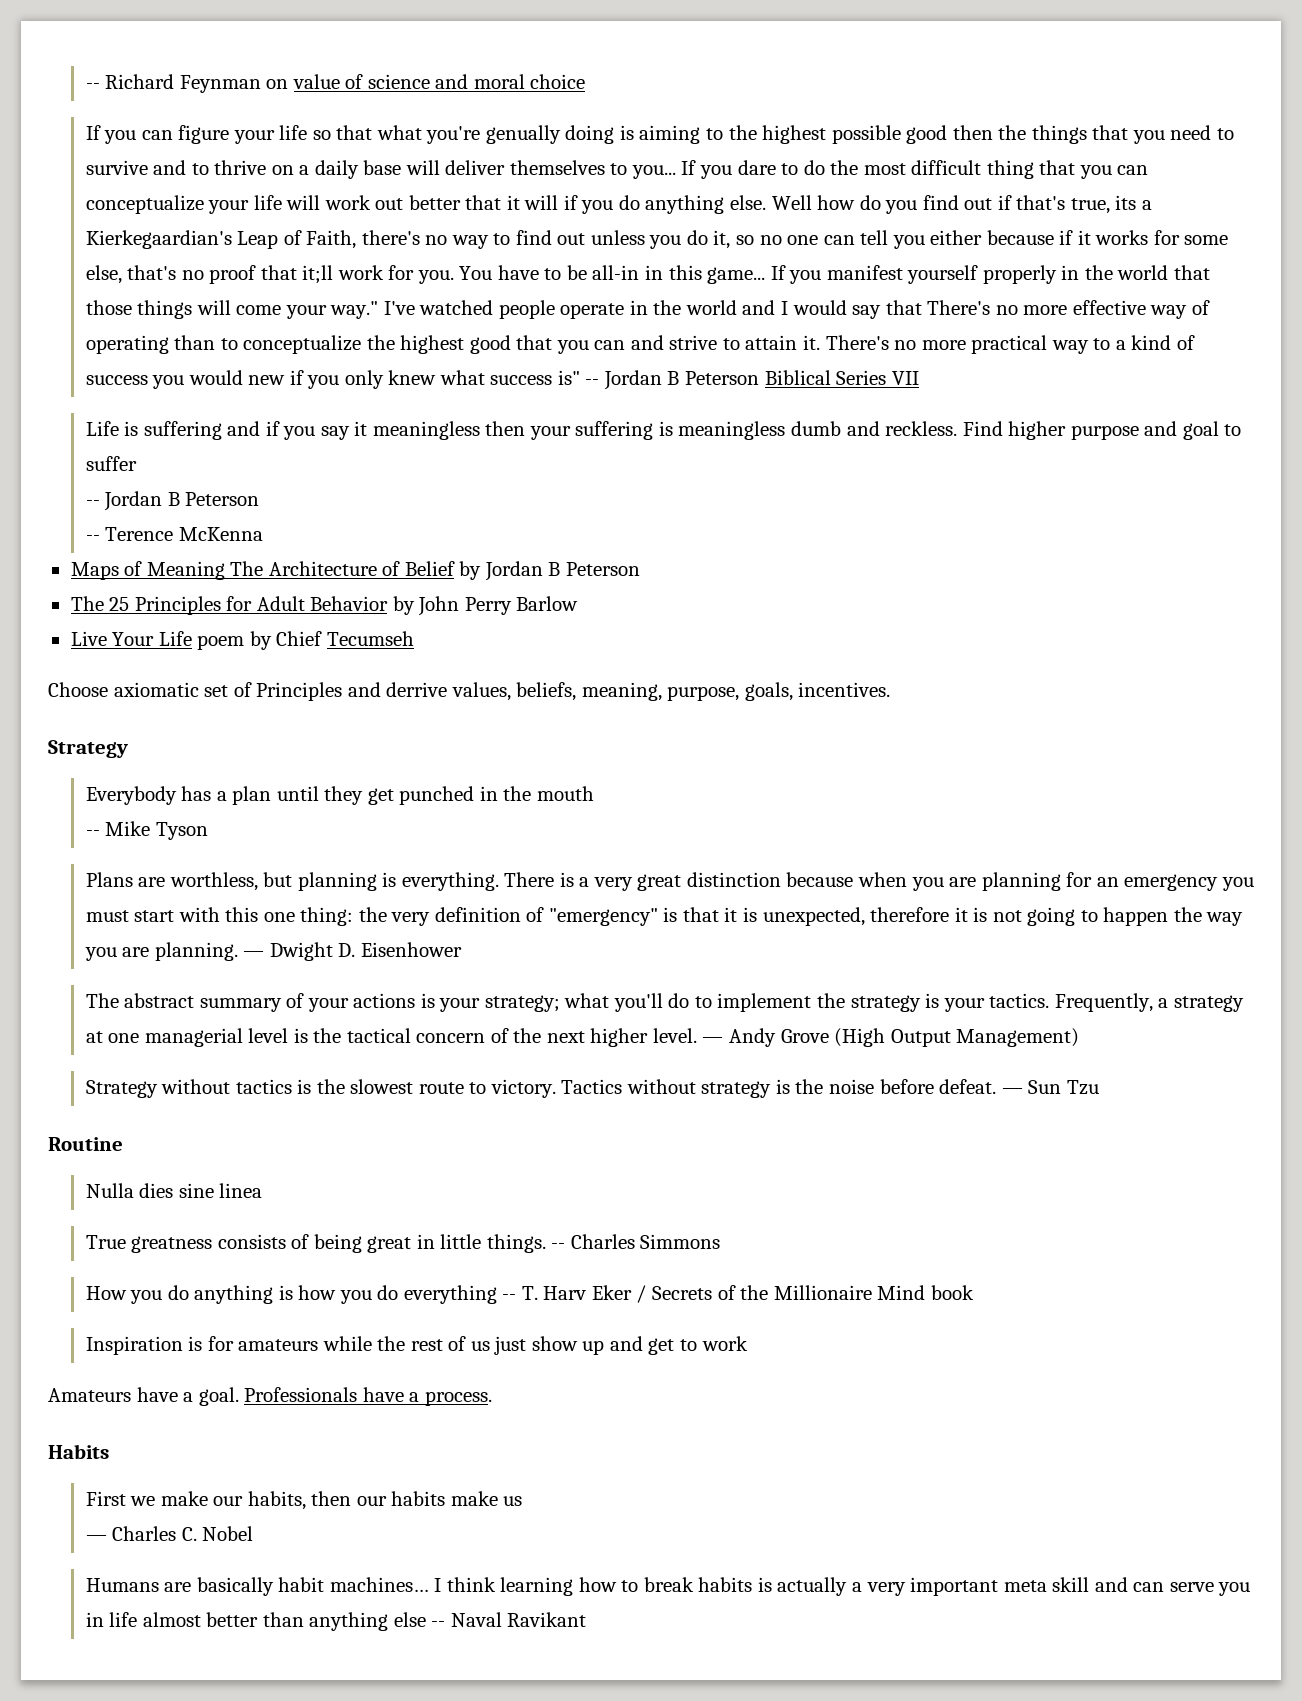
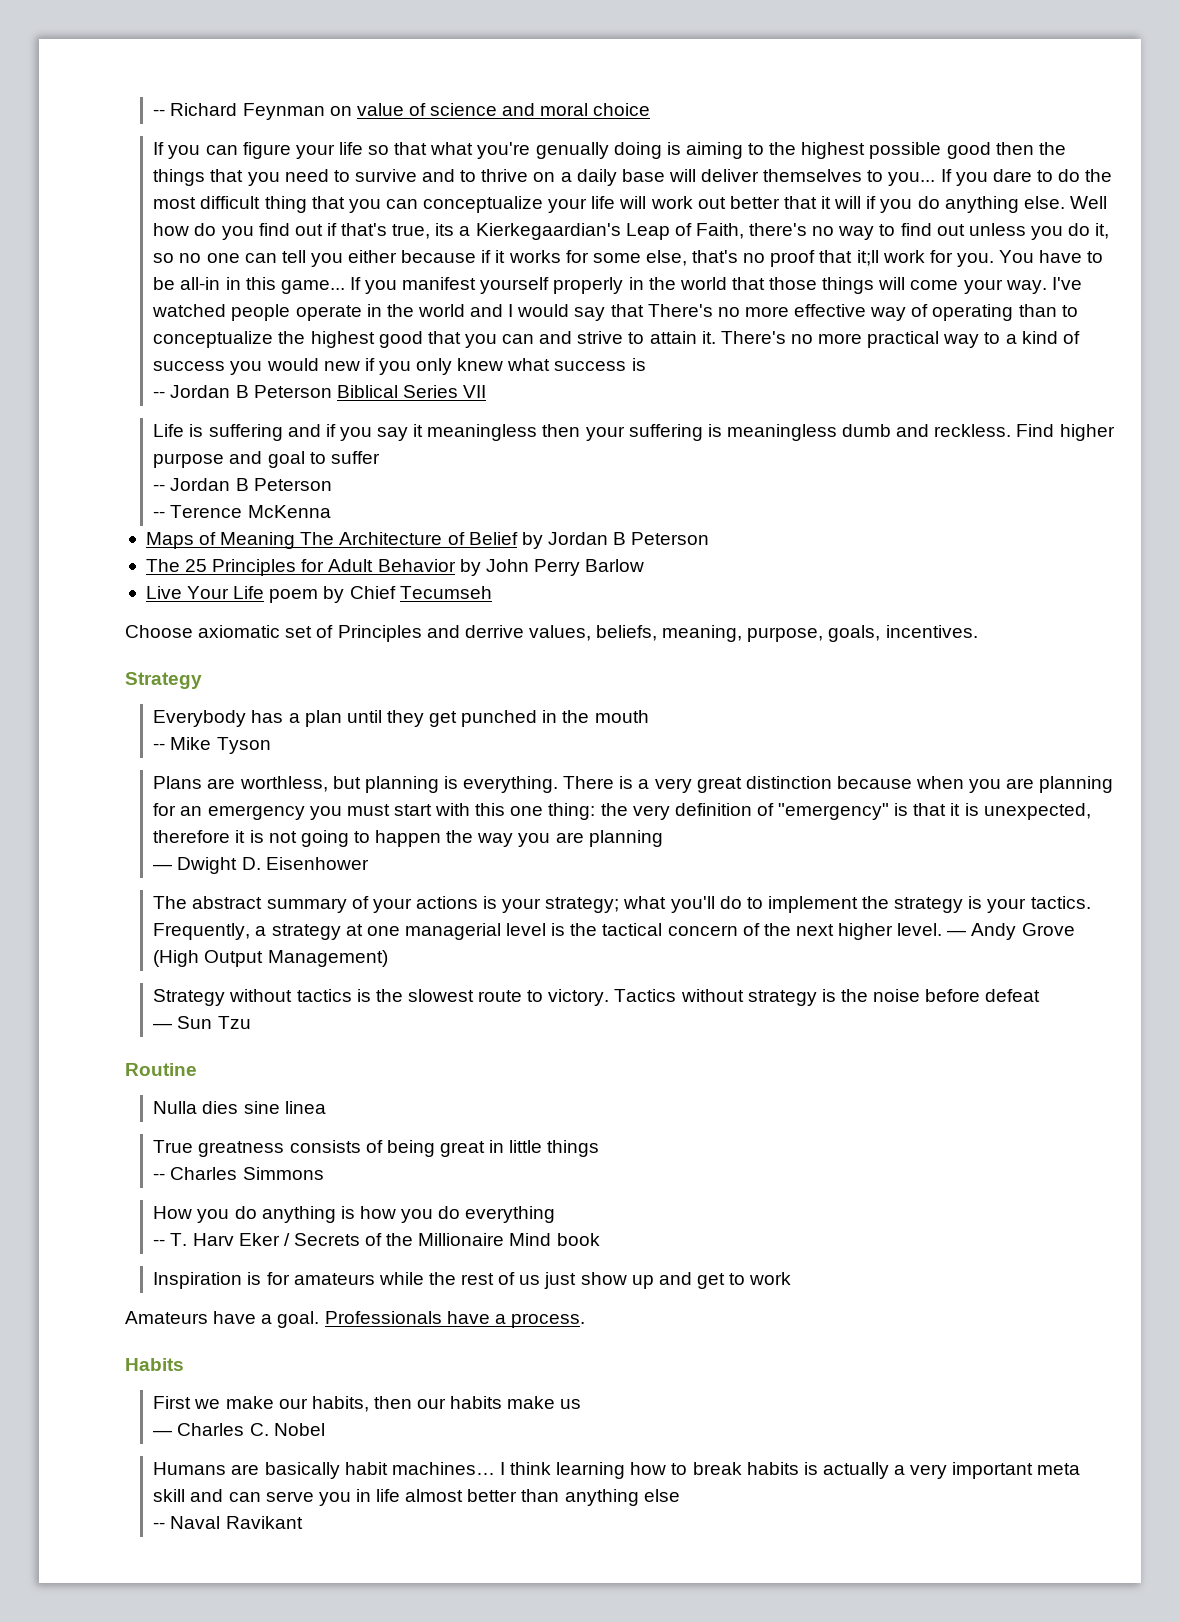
[330,301,379,319] way." -> [1005,280,1047,294] way.
[557,370,580,385] is" -> [631,358,646,371] is //
[154,942,238,961] planning. -> [588,830,663,847] planning //
[939,1079,997,1094] defeat. -> [985,989,1041,1002] defeat //
[486,1234,546,1253] things. -> [547,1140,600,1157] things //
(497, 1294) none -> (556, 1214) //
(426, 1619) none -> (680, 1495) //

